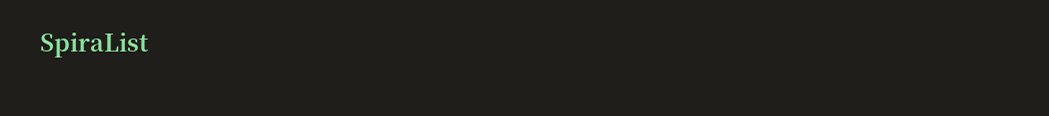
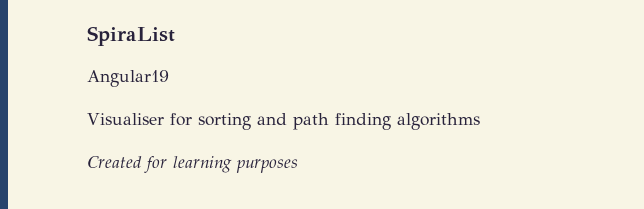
(150, 45) none -> [87,70,169,87] [87,113,480,130] [87,156,298,173] // Angular19 // Visualiser for sorting and path finding algorithms // Created for learning purposes

